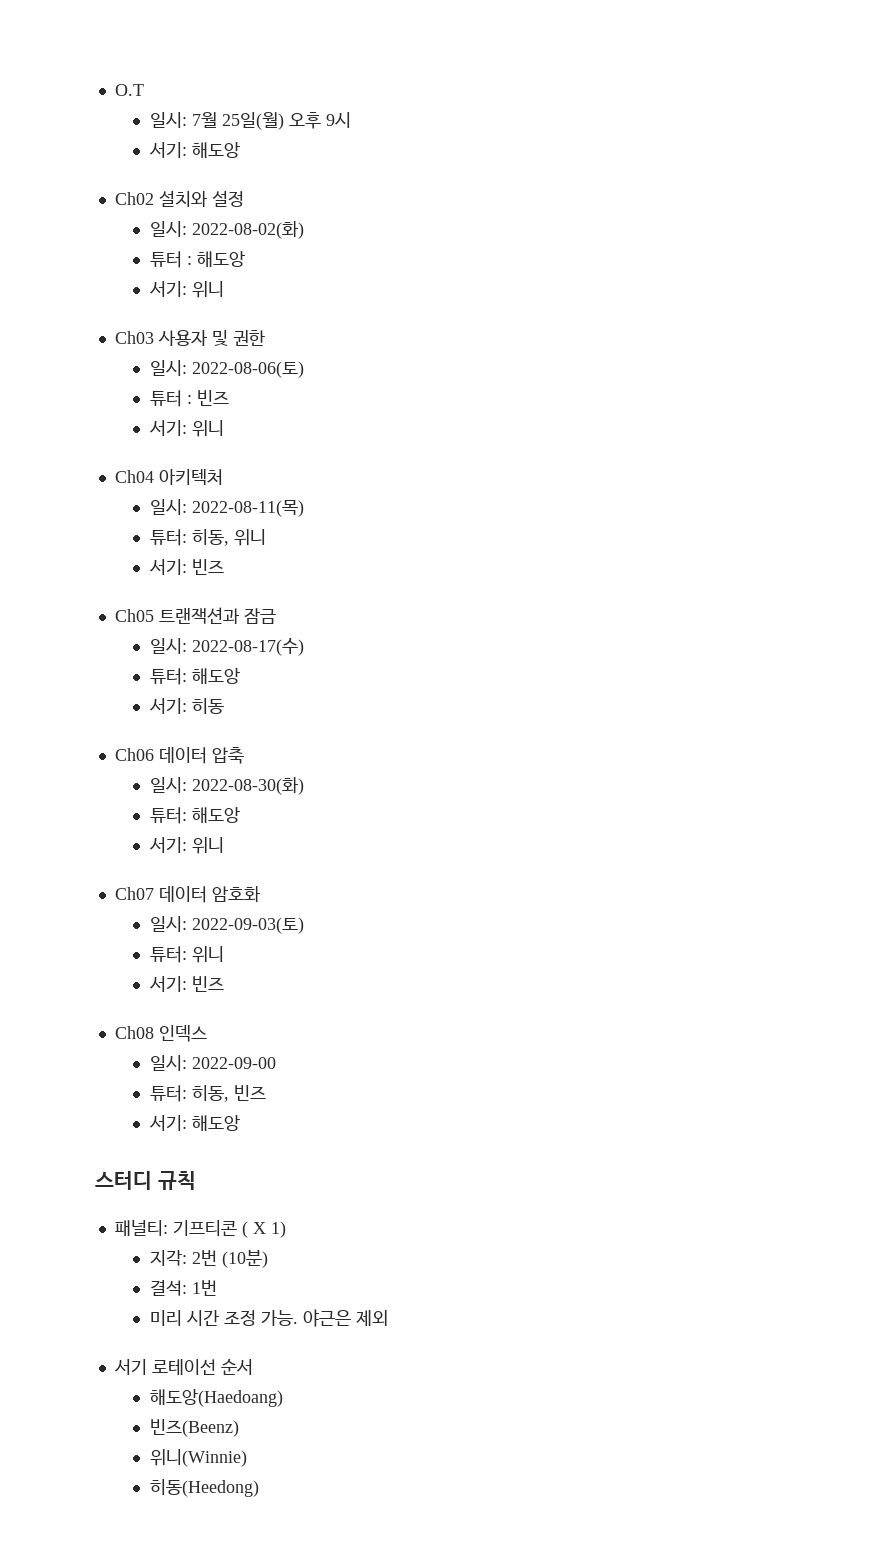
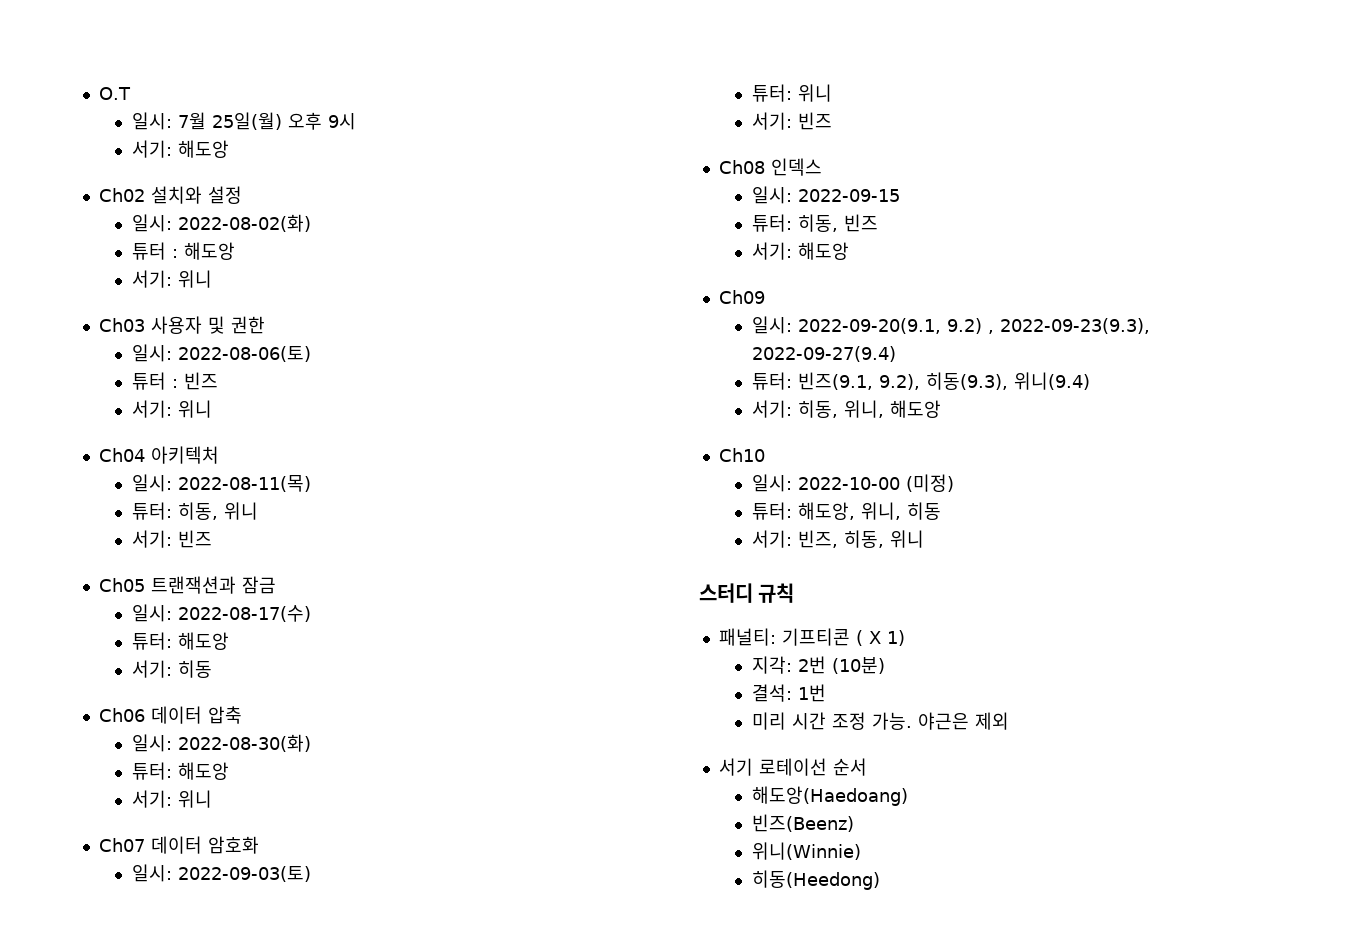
[191,1057,276,1069] 2022-09-00 -> [797,189,900,202] 2022-09-15
(240, 1123) none -> [718,290,765,304] [751,316,1150,334] [751,346,896,362] [751,372,1090,390] [751,400,941,418] [718,448,765,462] [751,474,954,492] [751,502,941,520] [751,530,924,548] // Ch09 // 일시: 2022-09-20(9.1, 9.2) , 2022-09-23(9.3), 2022-09-27(9.4) // 튜터: 빈즈(9.1, 9.2), 히동(9.3), 위니(9.4) // 서기: 히동, 위니, 해도앙 // Ch10 // 일시: 2022-10-00 (미정) // 튜터: 해도앙, 위니, 히동 // 서기: 빈즈, 히동, 위니

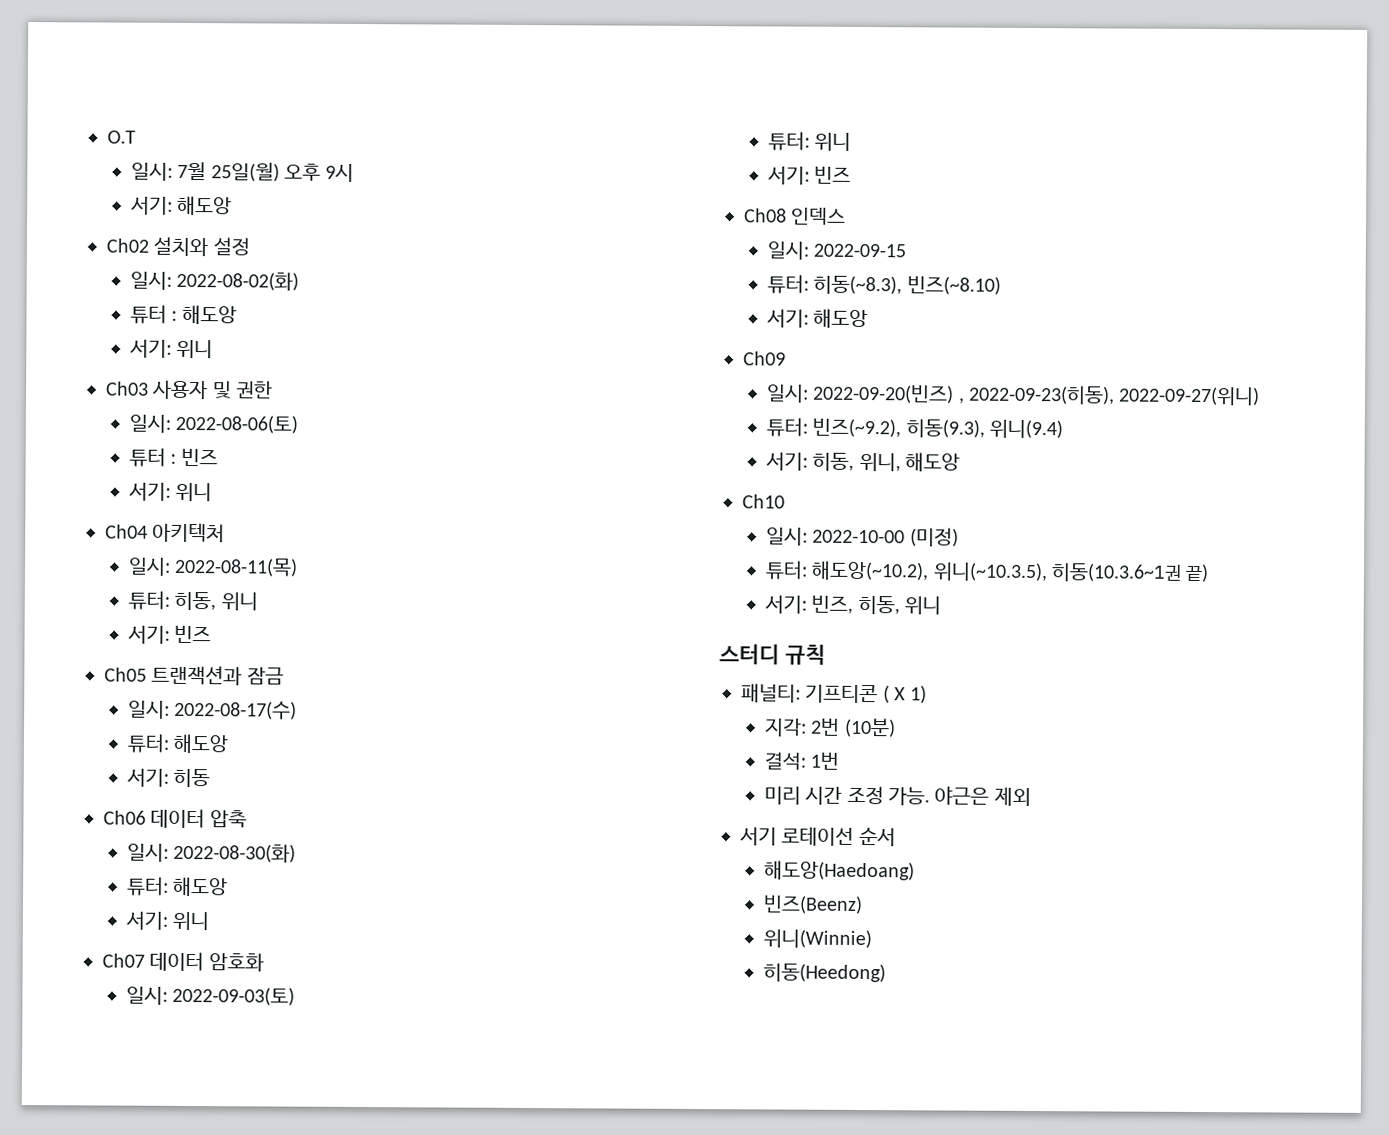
[797,214,878,232] 히동, 빈즈 -> [813,275,1001,295] 히동(~8.3), 빈즈(~8.10)
[797,318,1150,334] [751,346,896,362] [751,372,920,390] 2022-09-20(9.1, 9.2) , 2022-09-23(9.3), 2022-09-27(9.4) // 튜터: 빈즈(9.1, 9.2), -> [812,383,1261,406] [765,417,902,438] 2022-09-20(빈즈) , 2022-09-23(히동), 2022-09-27(위니) // 튜터: 빈즈(~9.2),
[797,502,941,520] 해도앙, 위니, 히동 -> [811,560,1209,583] 해도앙(~10.2), 위니(~10.3.5), 히동(10.3.6~1권 끝)

